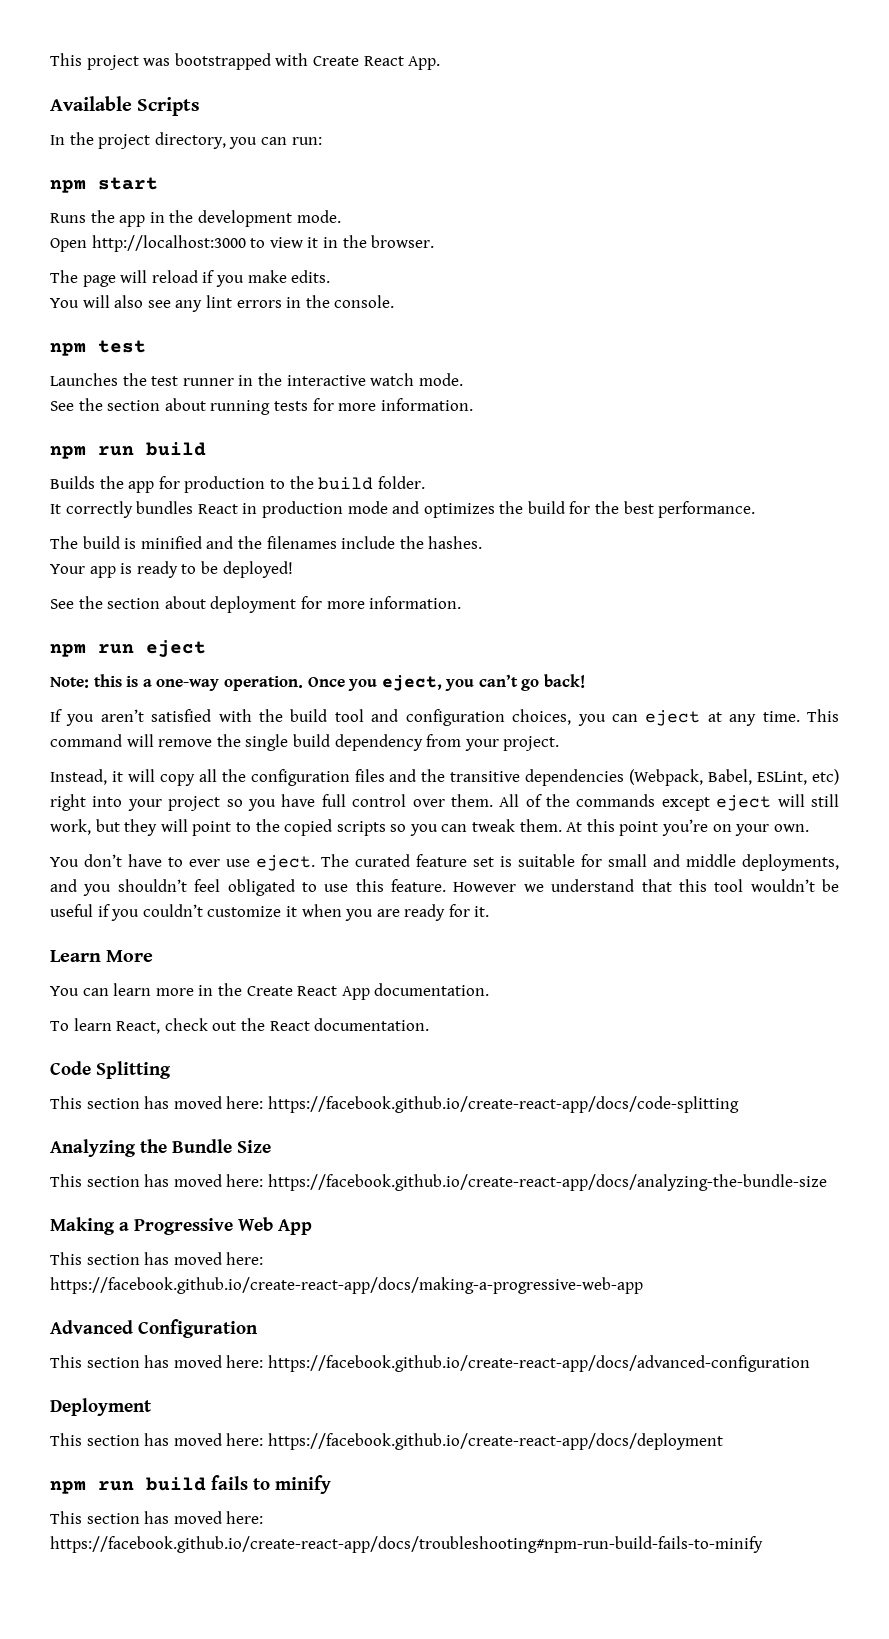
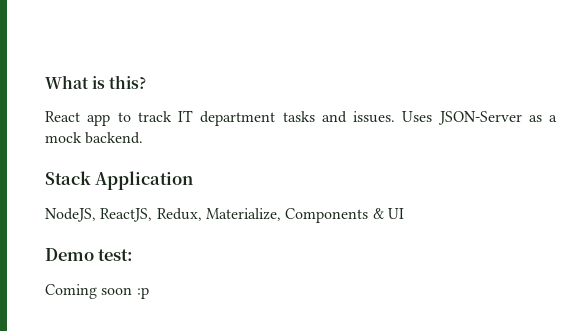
[50,53,441,70] [50,96,201,116] [50,132,322,149] [50,177,158,193] [50,210,341,227] [50,235,435,252] [50,270,331,287] [50,295,395,312] [50,340,146,356] [50,373,463,386] [50,398,473,415] [50,442,206,459] [50,476,425,493] [50,501,756,518] [50,536,483,549] [50,561,293,578] [50,596,462,613] [50,640,206,657] [50,674,586,691] [50,709,839,726] [50,734,560,751] [50,769,839,786] [50,794,840,811] [50,819,809,836] [50,854,839,871] [50,879,839,896] [50,904,490,921] [50,950,154,962] [50,983,490,1000] [50,1018,430,1034] [50,1061,171,1079] [50,1096,739,1113] [50,1139,271,1157] [50,1174,827,1191] [50,1217,312,1235] [50,1252,264,1265] [50,1277,643,1294] [50,1319,258,1338] [50,1355,810,1372] [50,1398,152,1416] [50,1433,723,1450] [50,1475,331,1494] [50,1511,264,1524] [50,1536,763,1553] This project was bootstrapped with Create React App. // Available Scripts // In the project directory, you can run: // npm start // Runs the app in the development mode. // Open http://localhost:3000 to view it in the browser. // The page will reload if you make edits. // You will also see any lint errors in the console. // npm test // Launches the test runner in the interactive watch mode. // See the section about running tests for more information. // npm run build // Builds the app for production to the build folder. // It correctly bundles React in production mode and optimizes the build for the best performance. // The build is minified and the filenames include the hashes. // Your app is ready to be deployed! // See the section about deployment for more information. // npm run eject // Note: this is a one-way operation. Once you eject, you can’t go back! // If you aren’t satisfied with the build tool and configuration choices, you can eject at any time. This command will remove the single build dependency from your project. // Instead, it will copy all the configuration files and the transitive dependencies (Webpack, Babel, ESLint, etc) right into your project so you have full control over them. All of the commands except eject will still work, but they will point to the copied scripts so you can tweak them. At this point you’re on your own. // You don’t have to ever use eject. The curated feature set is suitable for small and middle deployments, and you shouldn’t feel obligated to use this feature. However we understand that this tool wouldn’t be useful if you couldn’t customize it when you are ready for it. // Learn More // You can learn more in the Create React App documentation. // To learn React, check out the React documentation. // Code Splitting // This section has moved here: https://facebook.github.io/create-react-app/docs/code-splitting // Analyzing the Bundle Size // This section has moved here: https://facebook.github.io/create-react-app/docs/analyzing-the-bundle-size // Making a Progressive Web App // This section has moved here: https://facebook.github.io/create-react-app/docs/making-a-progressive-web-app // Advanced Configuration // This section has moved here: https://facebook.github.io/create-react-app/docs/advanced-configuration // Deployment // This section has moved here: https://facebook.github.io/create-react-app/docs/deployment // npm run build fails to minify // This section has moved here: https://facebook.github.io/create-react-app/docs/troubleshooting#npm-run-build-fails-to-minify -> [45,75,147,89] [45,110,557,126] [45,132,144,144] [45,171,194,190] [45,208,404,223] [45,248,134,261] [45,284,149,299] What is this? // React app to track IT department tasks and issues. Uses JSON-Server as a mock backend. // Stack Application // NodeJS, ReactJS, Redux, Materialize, Components & UI // Demo test: // Coming soon :p

